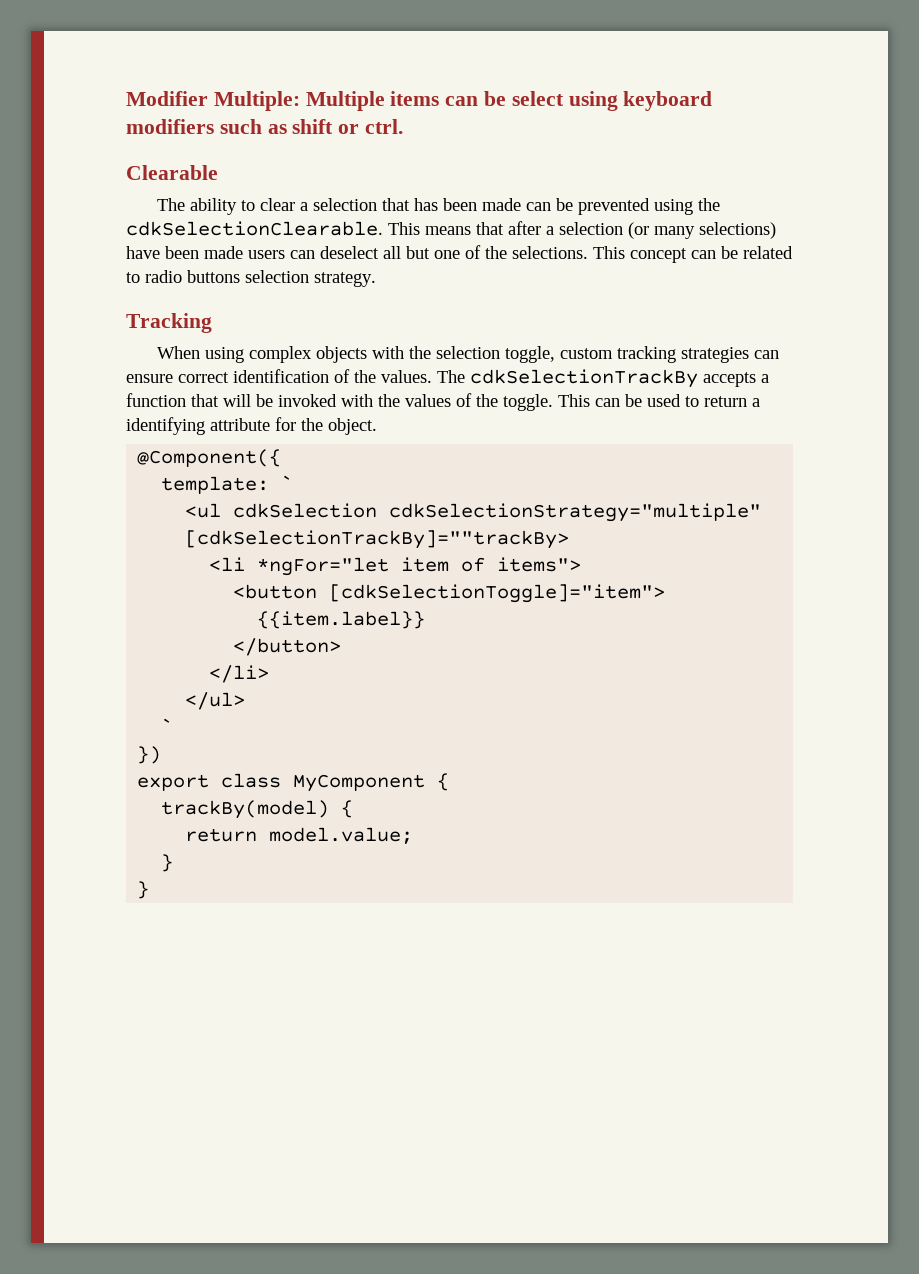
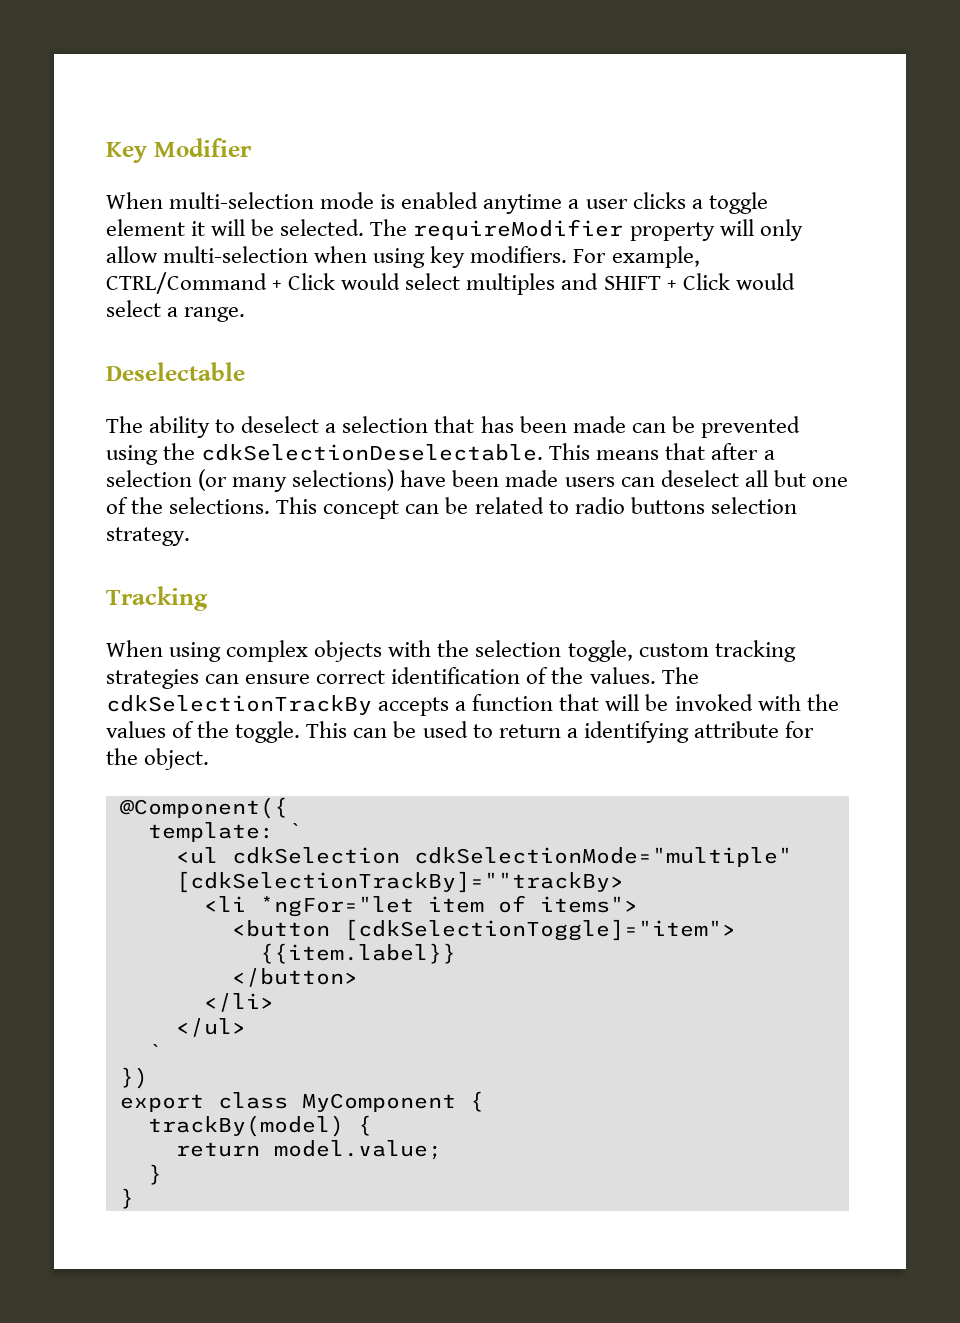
(126, 98) none -> [106,142,147,163] Key
[213,91,713,111] [126,119,404,134] [126,165,218,180] Multiple: Multiple items can be select using keyboard modifiers such as shift or ctrl. // Clearable -> [106,192,768,214] [106,219,803,241] [106,246,700,268] [106,272,795,295] [106,300,246,322] [106,362,245,381] // When multi-selection mode is enabled anytime a user clicks a toggle element it will be selected. The requireModifier property will only allow multi-selection when using key modifiers. For example, CTRL/Command + Click would select multiples and SHIFT + Click would select a range. // Deselectable
[259,198,295,211] clear -> [241,416,320,433] deselect
[126,221,383,236] cdkSelectionClearable. -> [201,444,544,461] cdkSelectionDeselectable.
[389,503,762,522] cdkSelectionStrategy="multiple" -> [413,847,792,867] cdkSelectionMode="multiple"

